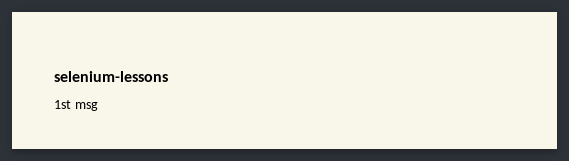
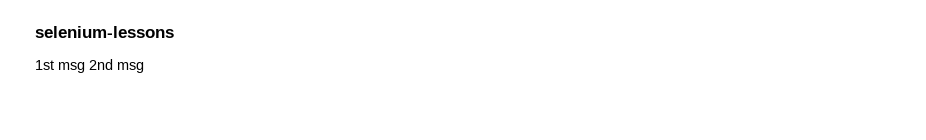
(98, 106) none -> [89,59,144,73] 2nd msg

